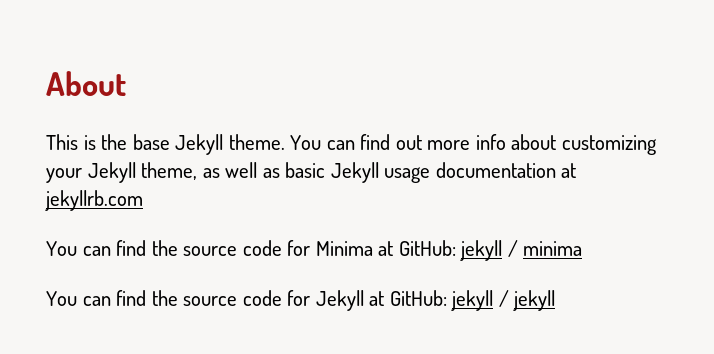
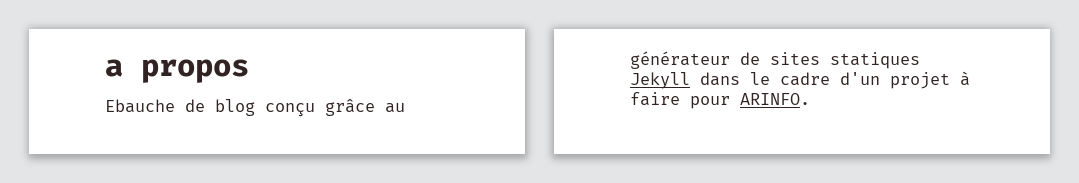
[46,71,126,96] [46,134,657,155] [46,162,577,183] [45,190,143,211] [46,240,583,261] [46,290,556,311] About // This is the base Jekyll theme. You can find out more info about customizing your Jekyll theme, as well as basic Jekyll usage documentation at jekyllrb.com // You can find the source code for Minima at GitHub: jekyll / minima // You can find the source code for Jekyll at GitHub: jekyll / jekyll -> [105,59,249,83] [105,99,405,117] [630,51,920,69] [630,71,970,89] [630,92,810,109] a propos // Ebauche de blog conçu grâce au générateur de sites statiques Jekyll dans le cadre d'un projet à faire pour ARINFO.

